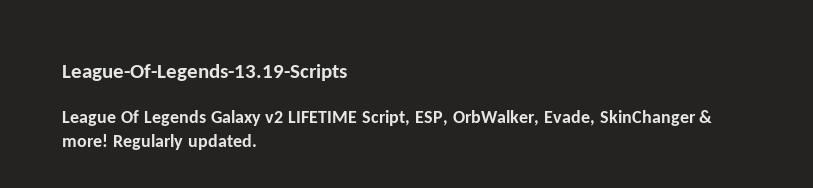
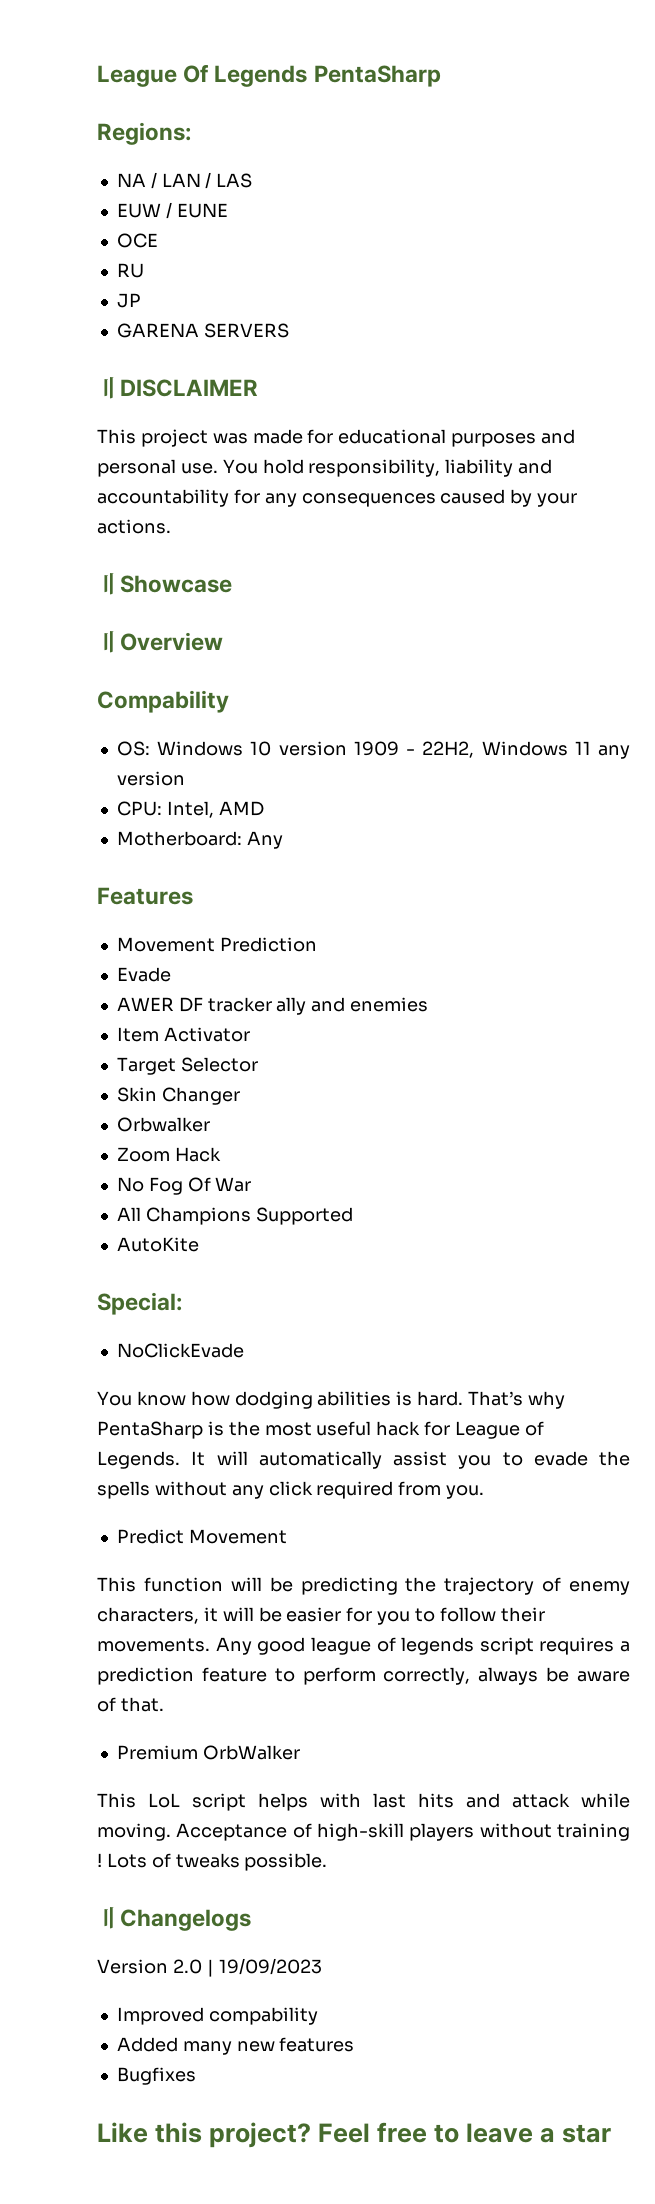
[62,64,347,81] League-Of-Legends-13.19-Scripts // -> (97, 76) none
[210,110,713,126] [62,134,257,150] Galaxy v2 LIFETIME Script, ESP, OrbWalker, Evade, SkinChanger & more! Regularly updated. -> [313,65,441,87] [97,122,191,145] [116,172,253,189] [116,202,228,219] [116,233,158,248] [116,263,144,278] [116,293,141,308] [116,323,289,338] [97,377,258,399] [97,429,576,447] [97,459,553,477] [97,489,578,507] [97,519,171,534] [97,573,232,595] [97,631,223,653] [97,690,229,713] [116,741,631,759] [116,771,185,786] [116,801,264,818] [116,831,283,849] [97,887,193,905] [116,937,317,952] [116,967,171,982] [116,997,429,1015] [116,1027,250,1042] [116,1057,258,1075] [116,1087,240,1105] [116,1117,210,1132] [116,1147,221,1162] [116,1177,252,1195] [116,1207,353,1225] [116,1237,199,1252] [97,1292,182,1315] [116,1343,244,1358] [97,1391,565,1409] [97,1421,544,1439] [97,1451,630,1469] [97,1481,485,1499] [116,1529,287,1544] [97,1577,630,1595] [97,1607,545,1625] [97,1637,630,1655] [97,1667,630,1685] [97,1697,164,1712] [116,1745,300,1760] [97,1793,630,1811] [97,1823,630,1841] [97,1853,328,1871] [97,1907,251,1931] [97,1958,322,1977] [116,2007,318,2025] [116,2037,355,2055] [116,2067,196,2085] [97,2122,612,2148] PentaSharp // Regions: // NA / LAN / LAS // EUW / EUNE // OCE // RU // JP // GARENA SERVERS // 〢DISCLAIMER // This project was made for educational purposes and personal use. You hold responsibility, liability and accountability for any consequences caused by your actions. // 〢Showcase // 〢Overview // Compability // OS: Windows 10 version 1909 - 22H2, Windows 11 any version // CPU: Intel, AMD // Motherboard: Any // Features // Movement Prediction // Evade // AWER DF tracker ally and enemies // Item Activator // Target Selector // Skin Changer // Orbwalker // Zoom Hack // No Fog Of War // All Champions Supported // AutoKite // Special: // NoClickEvade // You know how dodging abilities is hard. That’s why PentaSharp is the most useful hack for League of Legends. It will automatically assist you to evade the spells without any click required from you. // Predict Movement // This function will be predicting the trajectory of enemy characters, it will be easier for you to follow their movements. Any good league of legends script requires a prediction feature to perform correctly, always be aware of that. // Premium OrbWalker // This LoL script helps with last hits and attack while moving. Acceptance of high-skill players without training ! Lots of tweaks possible. // 〢Changelogs // Version 2.0 | 19/09/2023 // Improved compability // Added many new features // Bugfixes // Like this project? Feel free to leave a star

